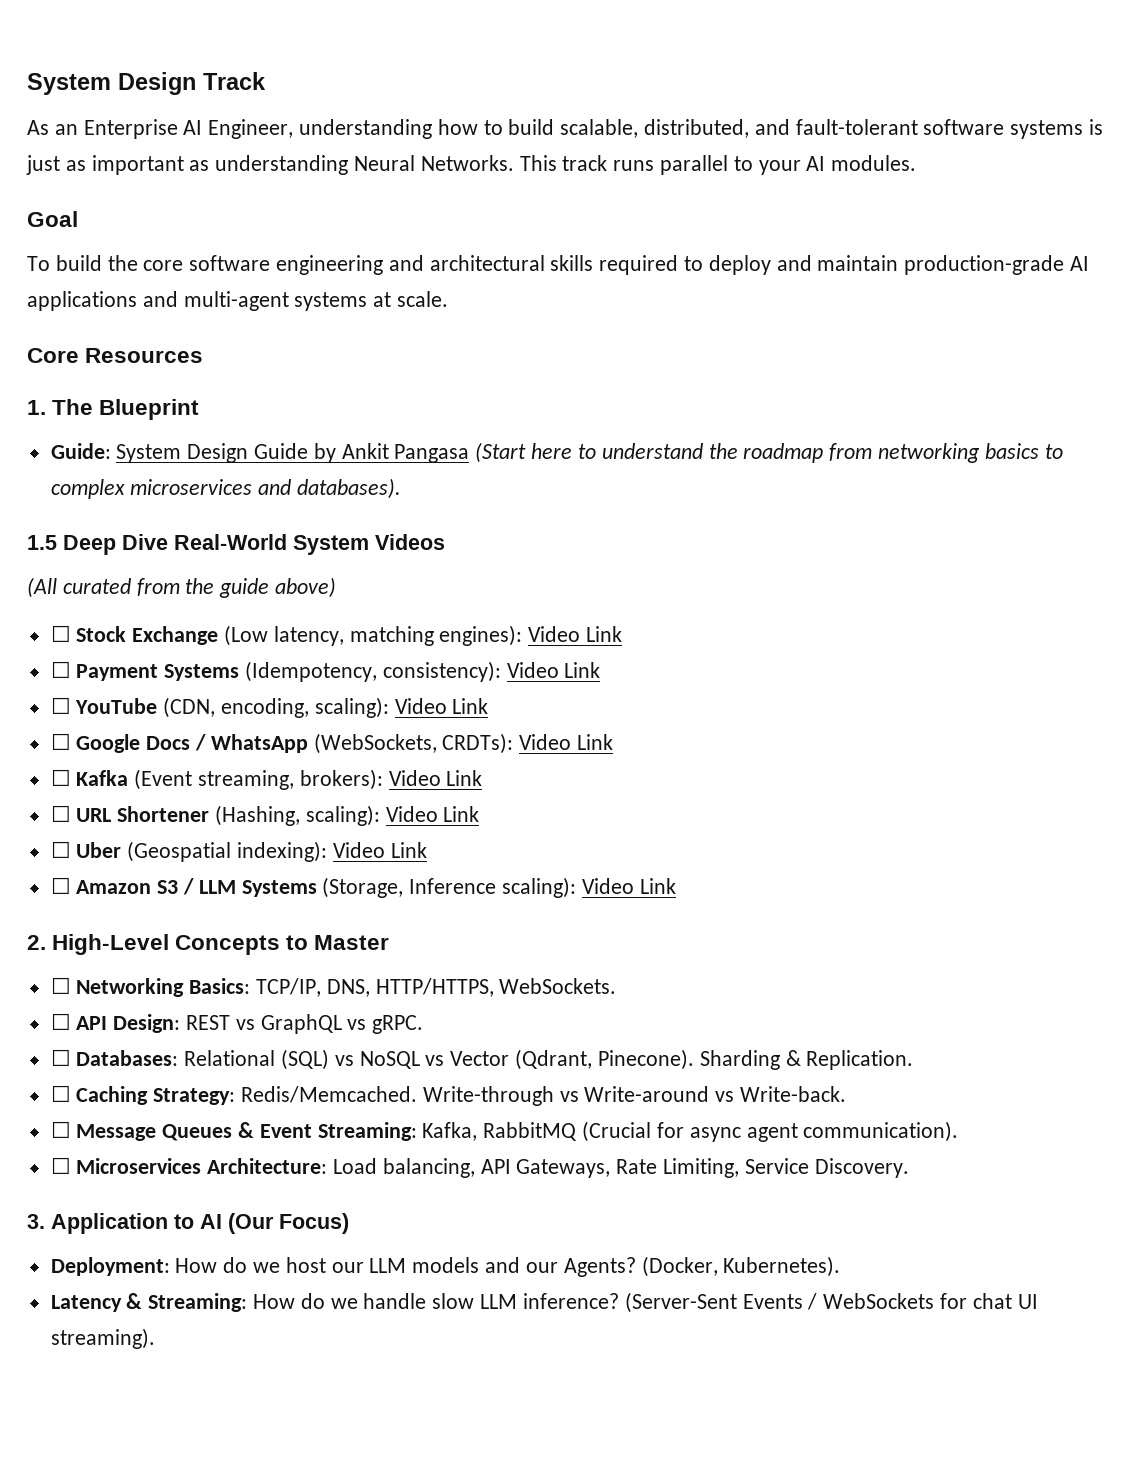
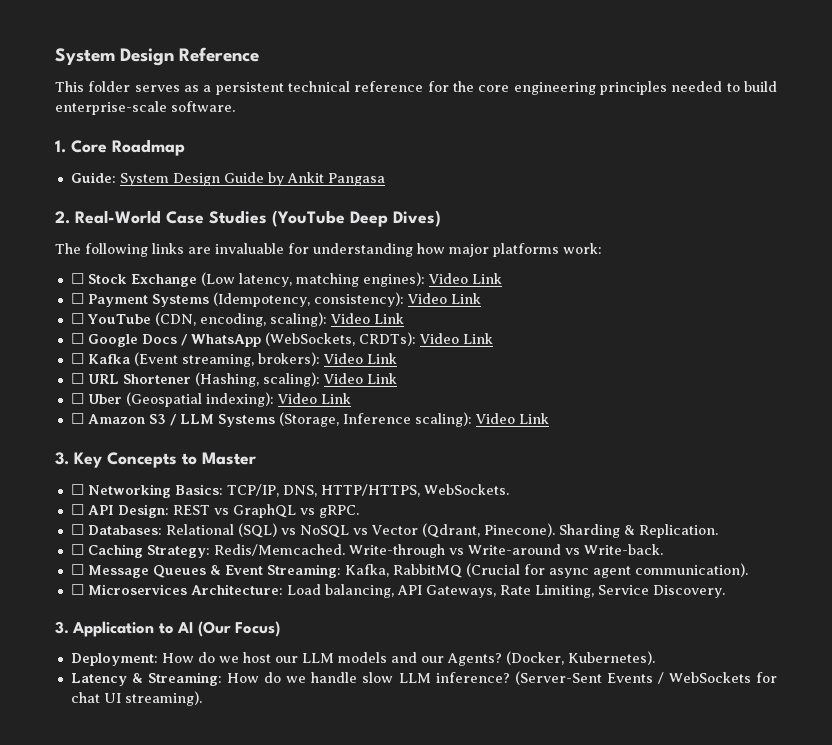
[27,72,266,95] [27,119,1104,139] [26,155,917,175] [27,211,78,227] [27,255,1090,275] [27,291,449,311] [27,348,204,363] System Design Track // As an Enterprise AI Engineer, understanding how to build scalable, distributed, and fault-tolerant software systems is just as important as understanding Neural Networks. This track runs parallel to your AI modules. // Goal // To build the core software engineering and architectural skills required to deploy and maintain production-grade AI applications and multi-agent systems at scale. // Core Resources -> [55,47,260,66] [55,81,777,95] [55,101,235,115] System Design Reference // This folder serves as a persistent technical reference for the core engineering principles needed to build enterprise-scale software.
[52,399,200,420] The Blueprint -> [71,139,185,156] Core Roadmap
[475,442,1063,463] [50,478,402,499] [27,534,445,555] [27,577,337,598] (Start here to understand the roadmap from networking basics to complex microservices and databases). // 1.5 Deep Dive Real-World System Videos // (All curated from the guide above) -> [55,210,441,227] [55,243,602,257] // 2. Real-World Case Studies (YouTube Deep Dives) // The following links are invaluable for understanding how major platforms work:
[27,934,170,955] 2. High-Level -> [55,452,102,468] 3. Key

